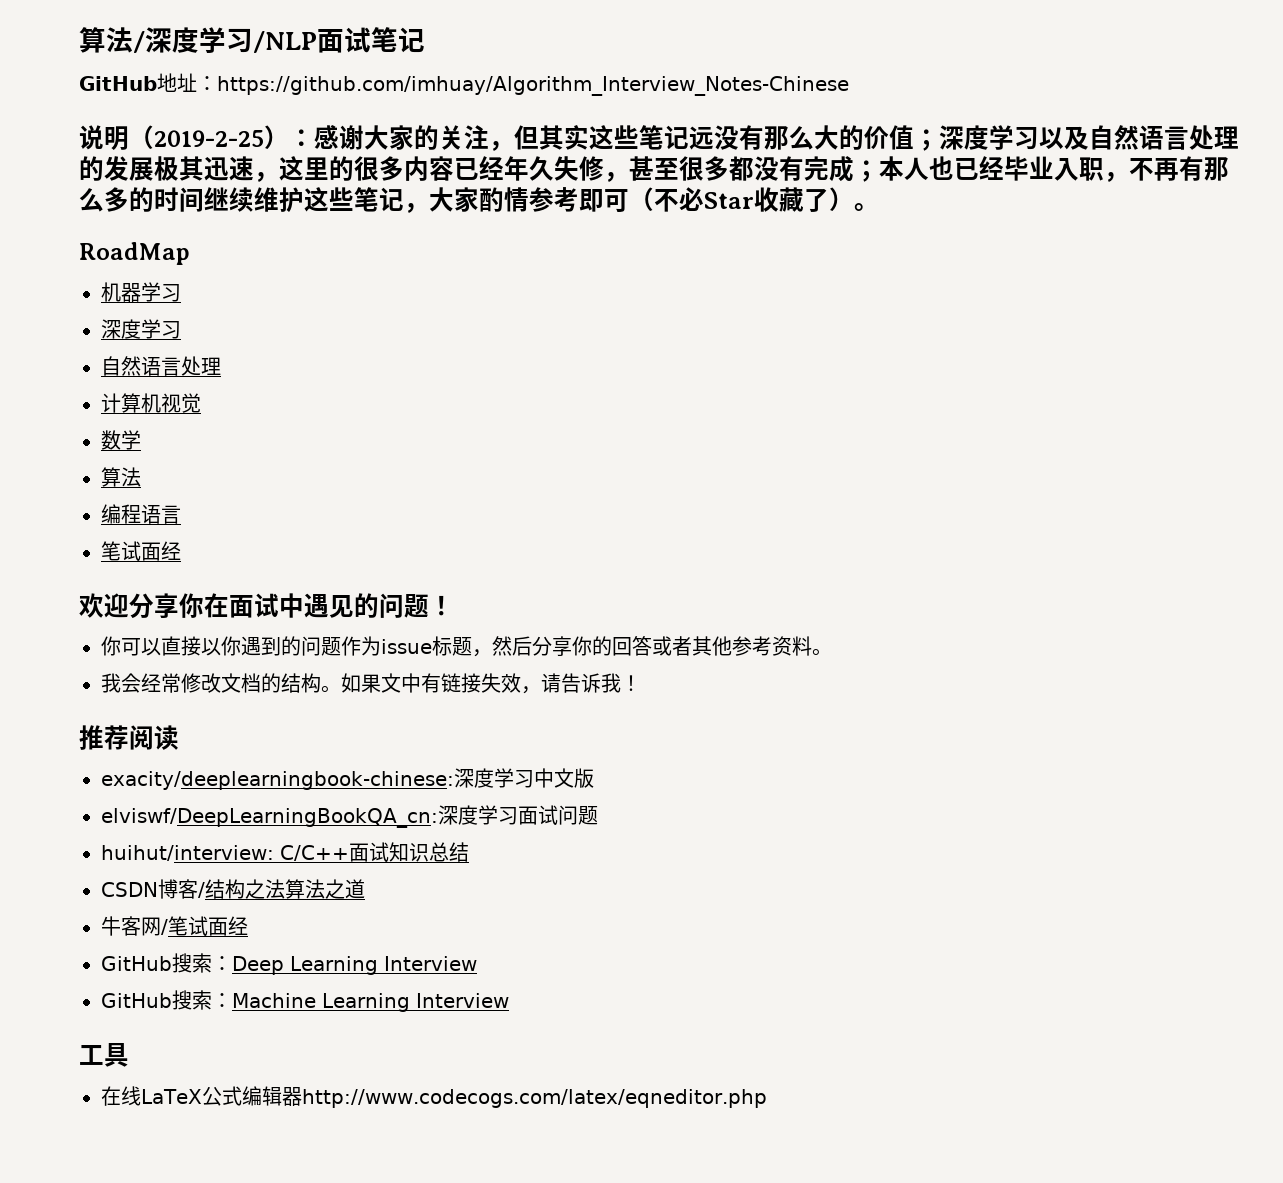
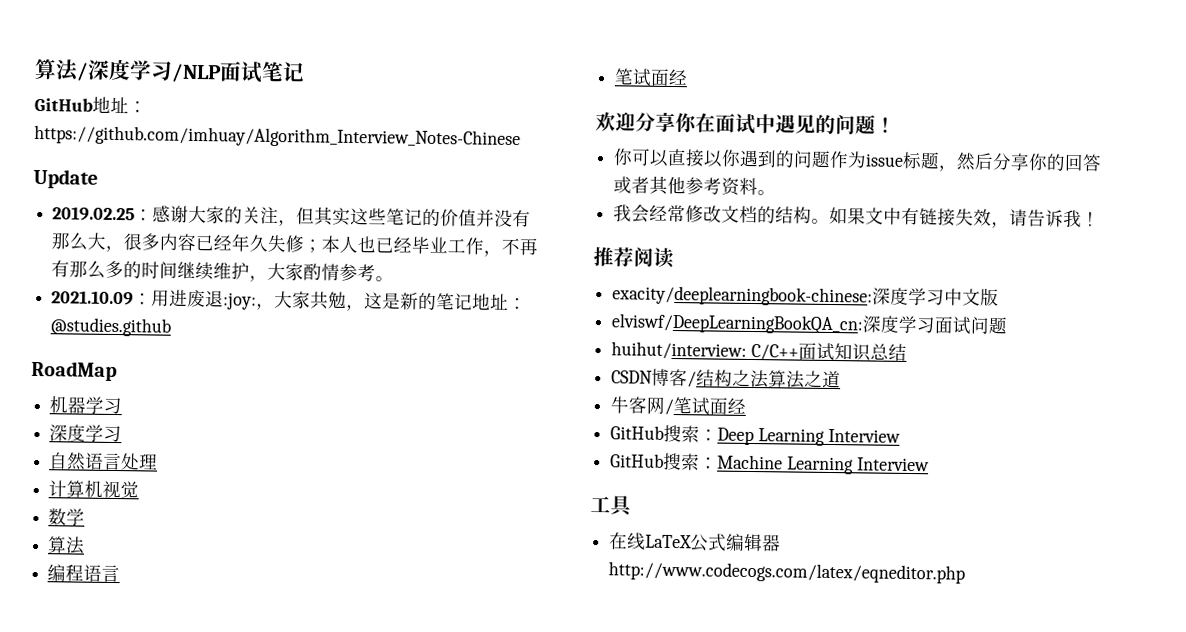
[79,125,289,150] 说明（2019-2-25） -> [33,168,98,189] [52,206,136,222] Update // 2019.02.25
[689,126,714,150] 远 -> [422,208,496,227] 的价值并
[839,125,1239,151] [79,156,354,182] 的价值；深度学习以及自然语言处理的发展极其迅速，这里的 -> [105,245,125,253] ，
[604,156,854,182] ，甚至很多都没有完成 -> (305, 244) none
[1054,157,1104,181] 入职 -> [447,237,485,255] 工作
[304,187,404,212] 这些笔记 -> (251, 271) none
[579,187,879,212] 即可（不必Star收藏了）。 -> [375,276,395,282] [51,289,528,312] [50,317,172,337] 。 // 2021.10.09：用进废退:joy:，大家共勉，这是新的笔记地址：@studies.github

